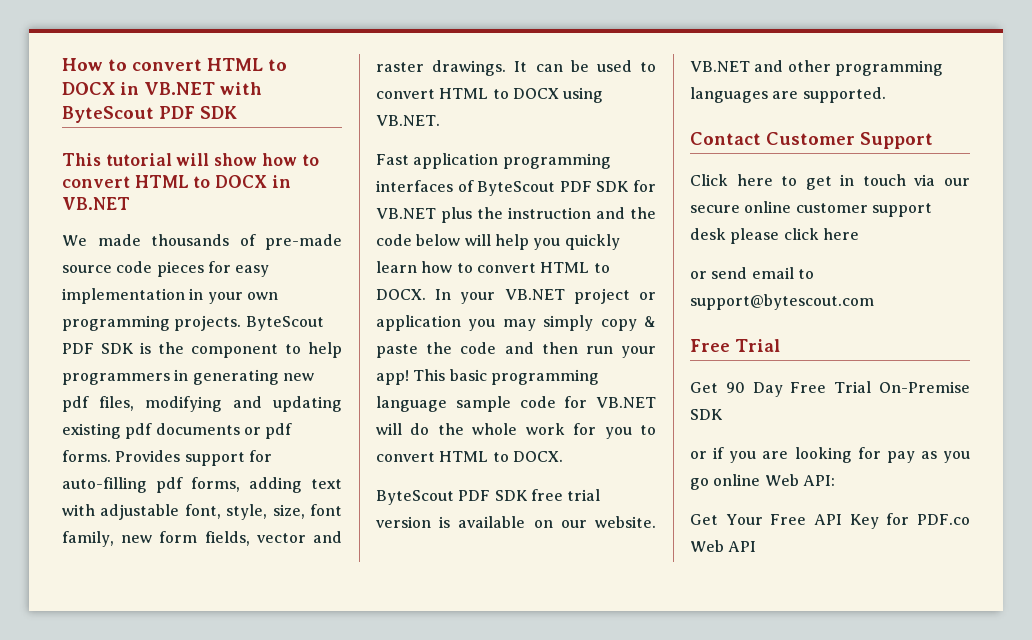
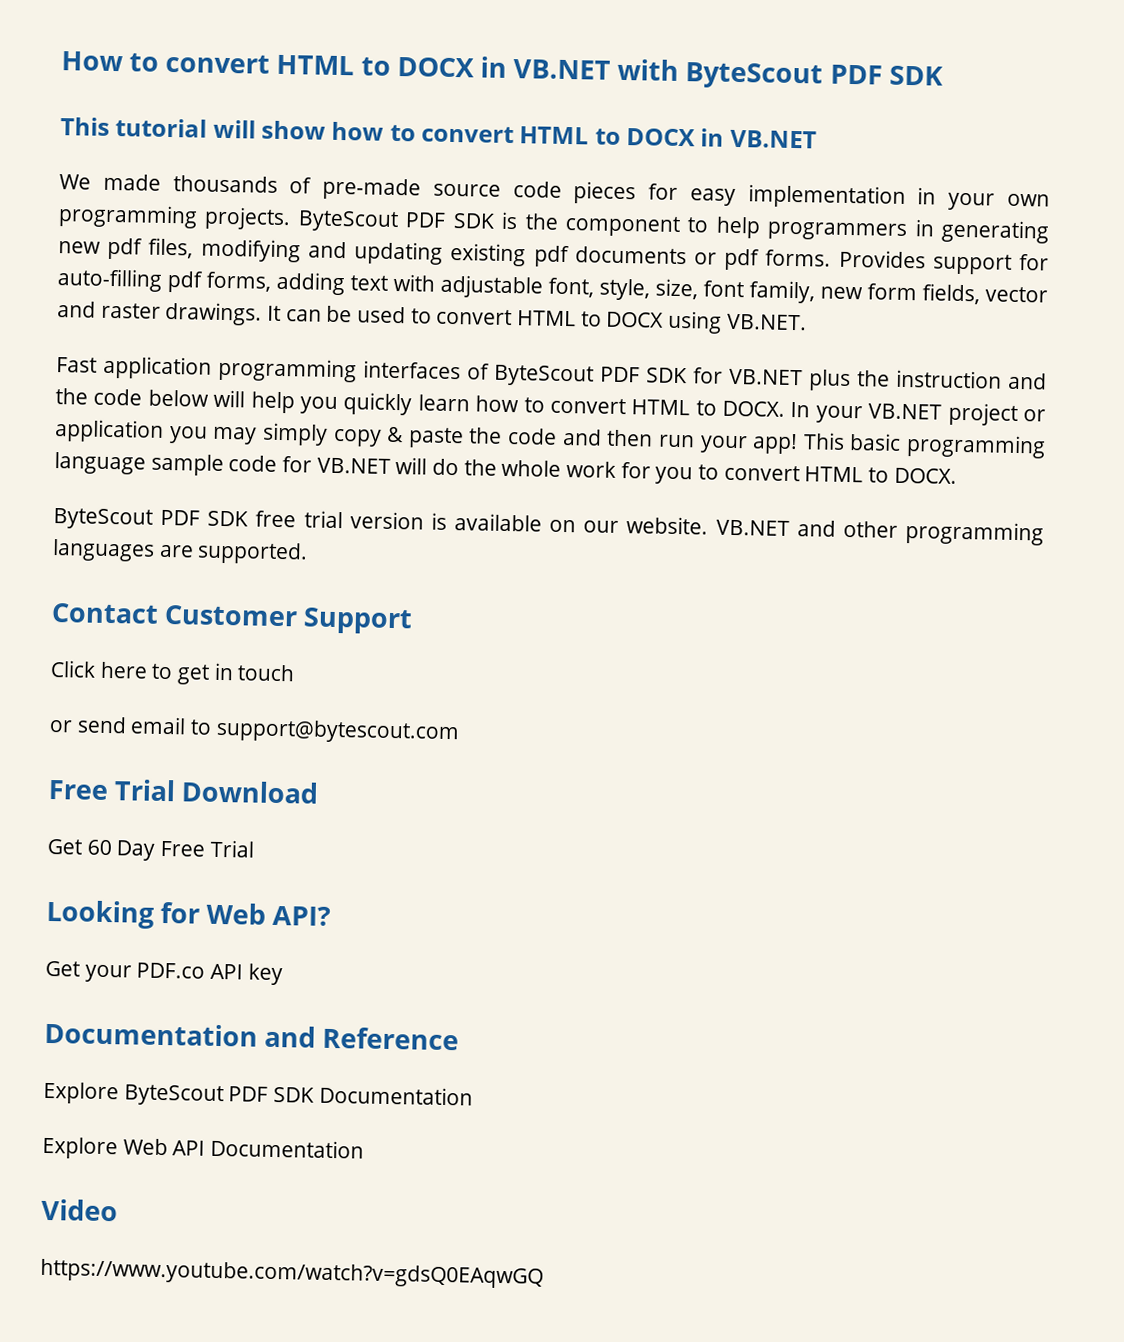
[914,174,970,186] [690,201,932,217] [690,228,859,244] via our secure online customer support desk please click here -> (296, 673) none
[690,382,745,393] // Get 90 -> [181,780,319,804] [47,838,112,856] Download // Get 60
[879,381,970,393] [690,409,723,420] [690,447,970,463] [690,474,835,490] [690,513,971,529] [690,540,757,552] On-Premise SDK // or if you are looking for pay as you go online Web API: // Get Your Free API Key for PDF.co Web API -> [46,899,332,929] [45,960,283,986] [44,1021,460,1051] [43,1081,473,1107] [42,1136,365,1160] [41,1198,118,1222] [40,1258,544,1289] // Looking for Web API? // Get your PDF.co API key // Documentation and Reference // Explore ByteScout PDF SDK Documentation // Explore Web API Documentation // Video // https://www.youtube.com/watch?v=gdsQ0EAqwGQ

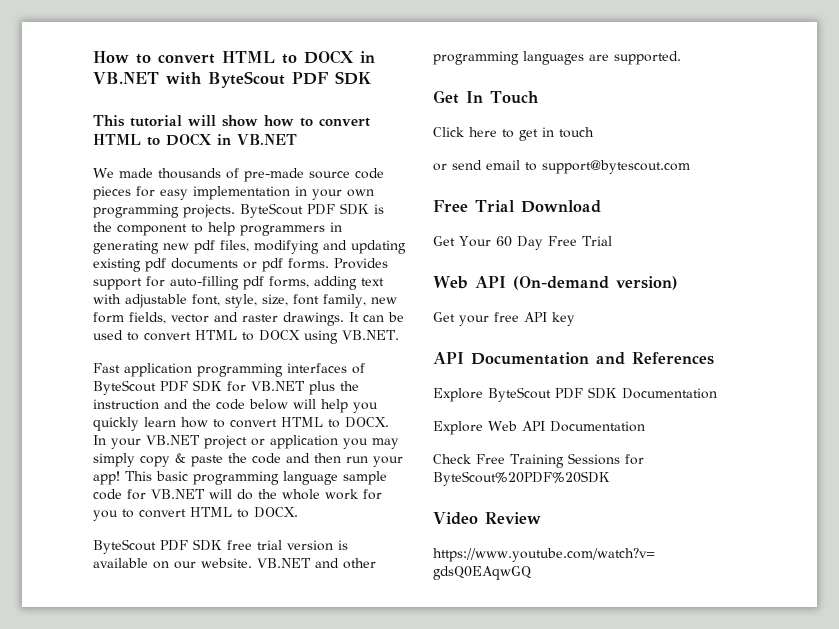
[51,603,414,635] Contact Customer Support -> [433,90,539,104] Get In Touch
(82, 846) none -> [459,236,491,247] Your
[46,899,332,929] Looking for Web API? -> [433,276,678,290] Web API (On-demand version)
[136,962,206,979] PDF.co -> [494,312,519,322] free
(283, 974) none -> [433,352,464,364] API
[322,1026,460,1051] Reference -> [632,352,714,365] References
(365, 1148) none -> [433,453,644,468] [433,471,610,486] // Check Free Training Sessions for ByteScout%20PDF%20SDK
(118, 1210) none -> [485,512,541,524] Review

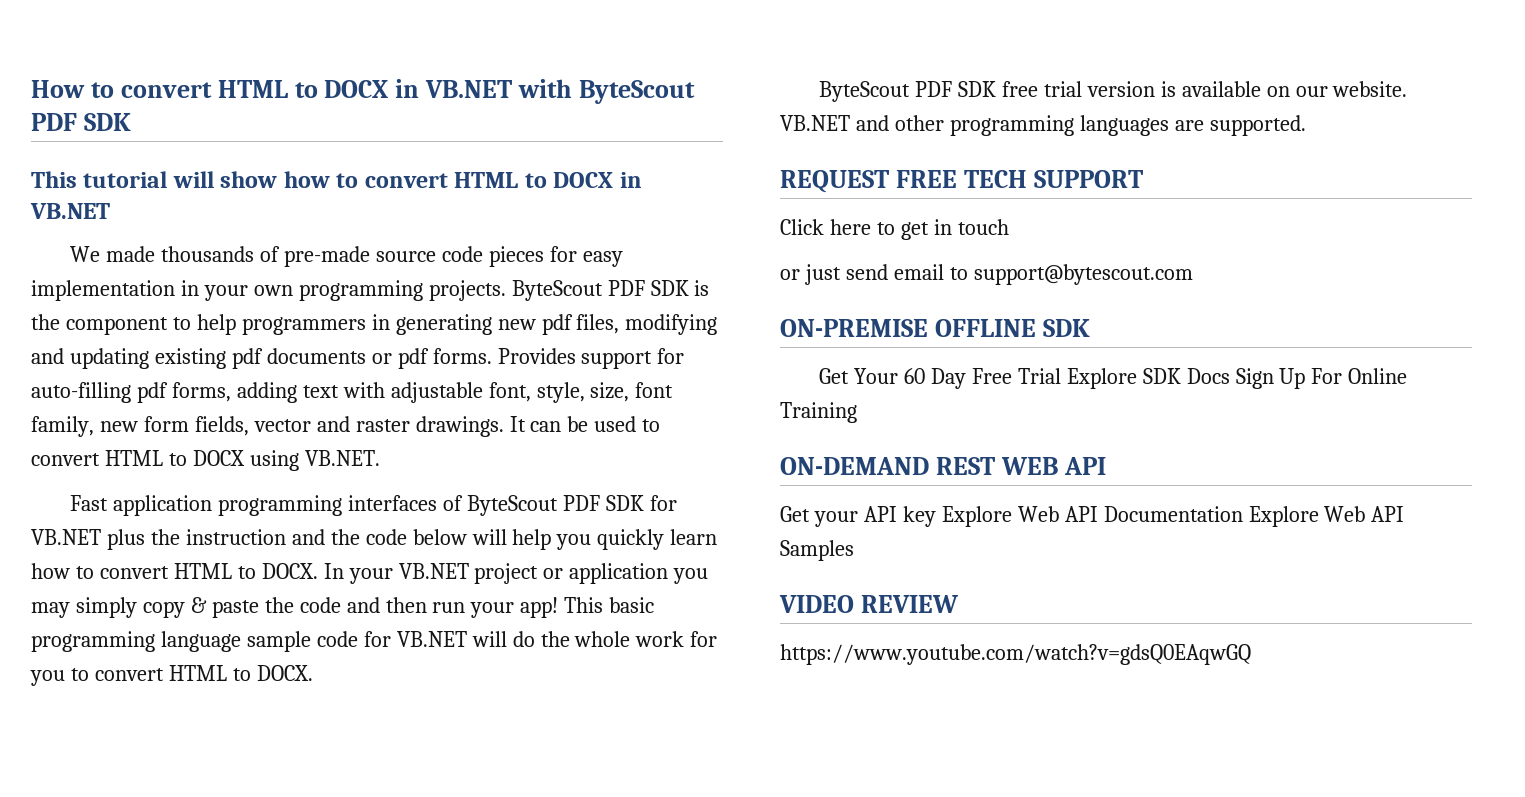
[433,90,539,104] Get In Touch -> [780,170,1143,193] REQUEST FREE TECH SUPPORT
(447, 167) none -> [804,264,841,285] just
[433,200,601,213] Free Trial Download -> [780,319,1090,337] ON-PREMISE OFFLINE SDK
[433,276,678,290] // Web API (On-demand version) -> [1066,368,1408,389] [780,402,857,423] [780,457,1106,475] Explore SDK Docs Sign Up For Online Training // ON-DEMAND REST WEB API
[494,312,519,322] free -> (858, 519) none
[433,352,714,365] [433,387,717,402] [433,421,645,435] [433,453,644,468] [433,471,610,486] [433,512,541,525] // API Documentation and References // Explore ByteScout PDF SDK Documentation // Explore Web API Documentation // Check Free Training Sessions for ByteScout%20PDF%20SDK // Video Review -> [941,506,1405,527] [780,540,854,561] [779,595,959,613] Explore Web API Documentation Explore Web API Samples // VIDEO REVIEW

